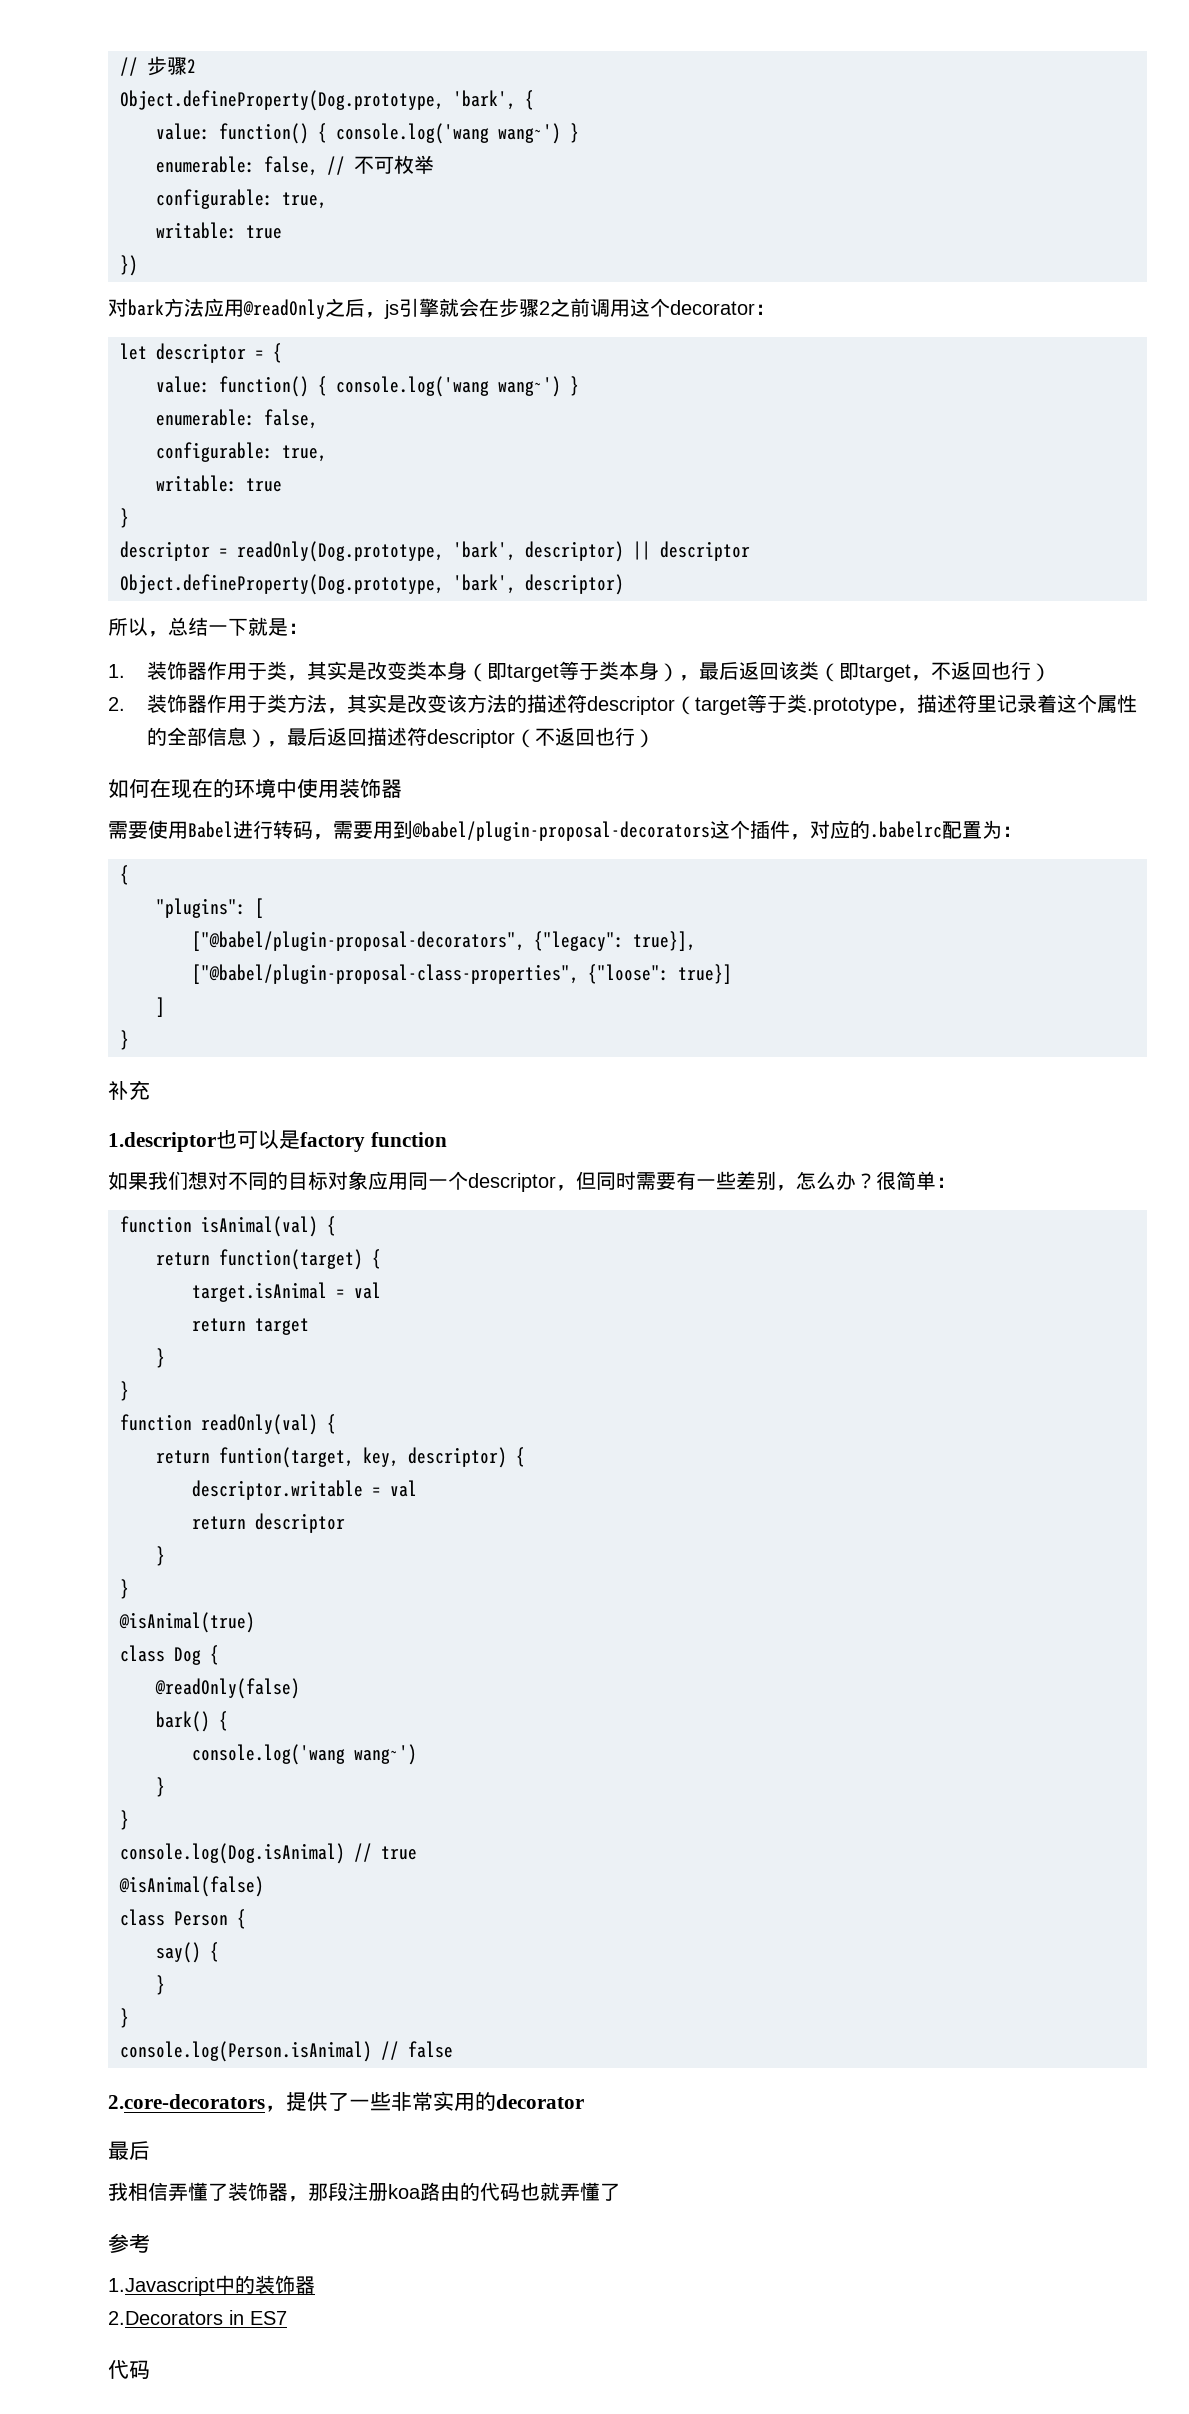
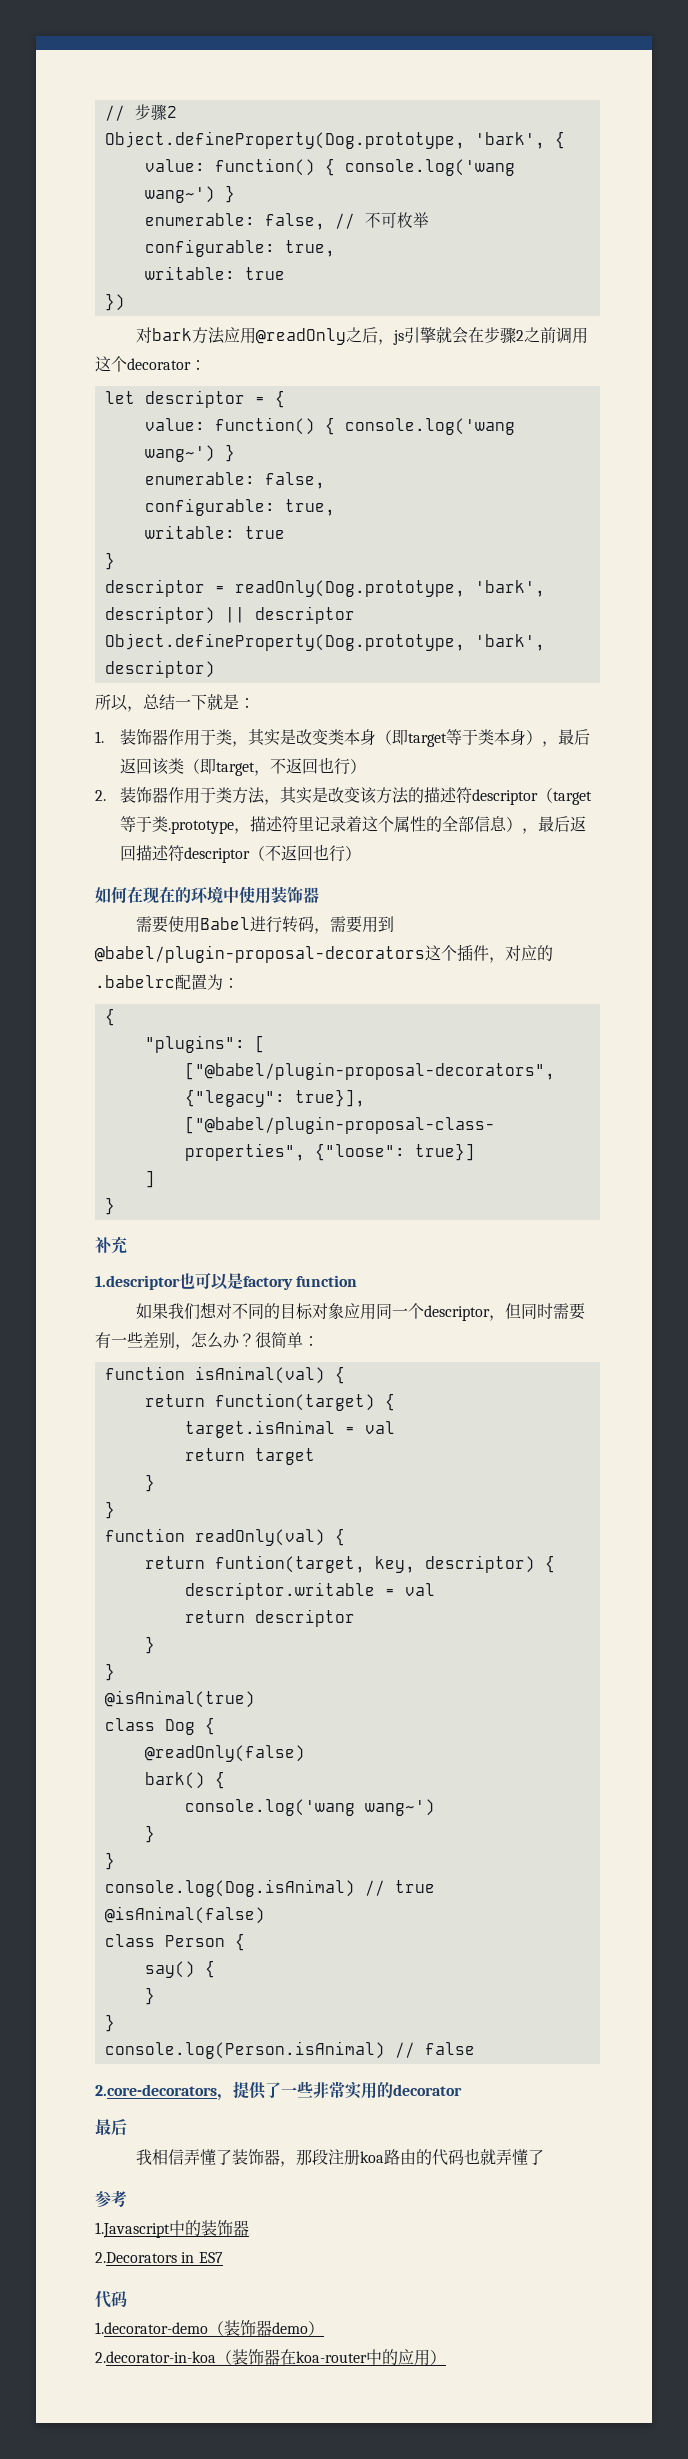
(150, 2369) none -> [95,2320,324,2336] [95,2349,446,2366] // 1.decorator-demo（装饰器demo） // 2.decorator-in-koa（装饰器在koa-router中的应用）

